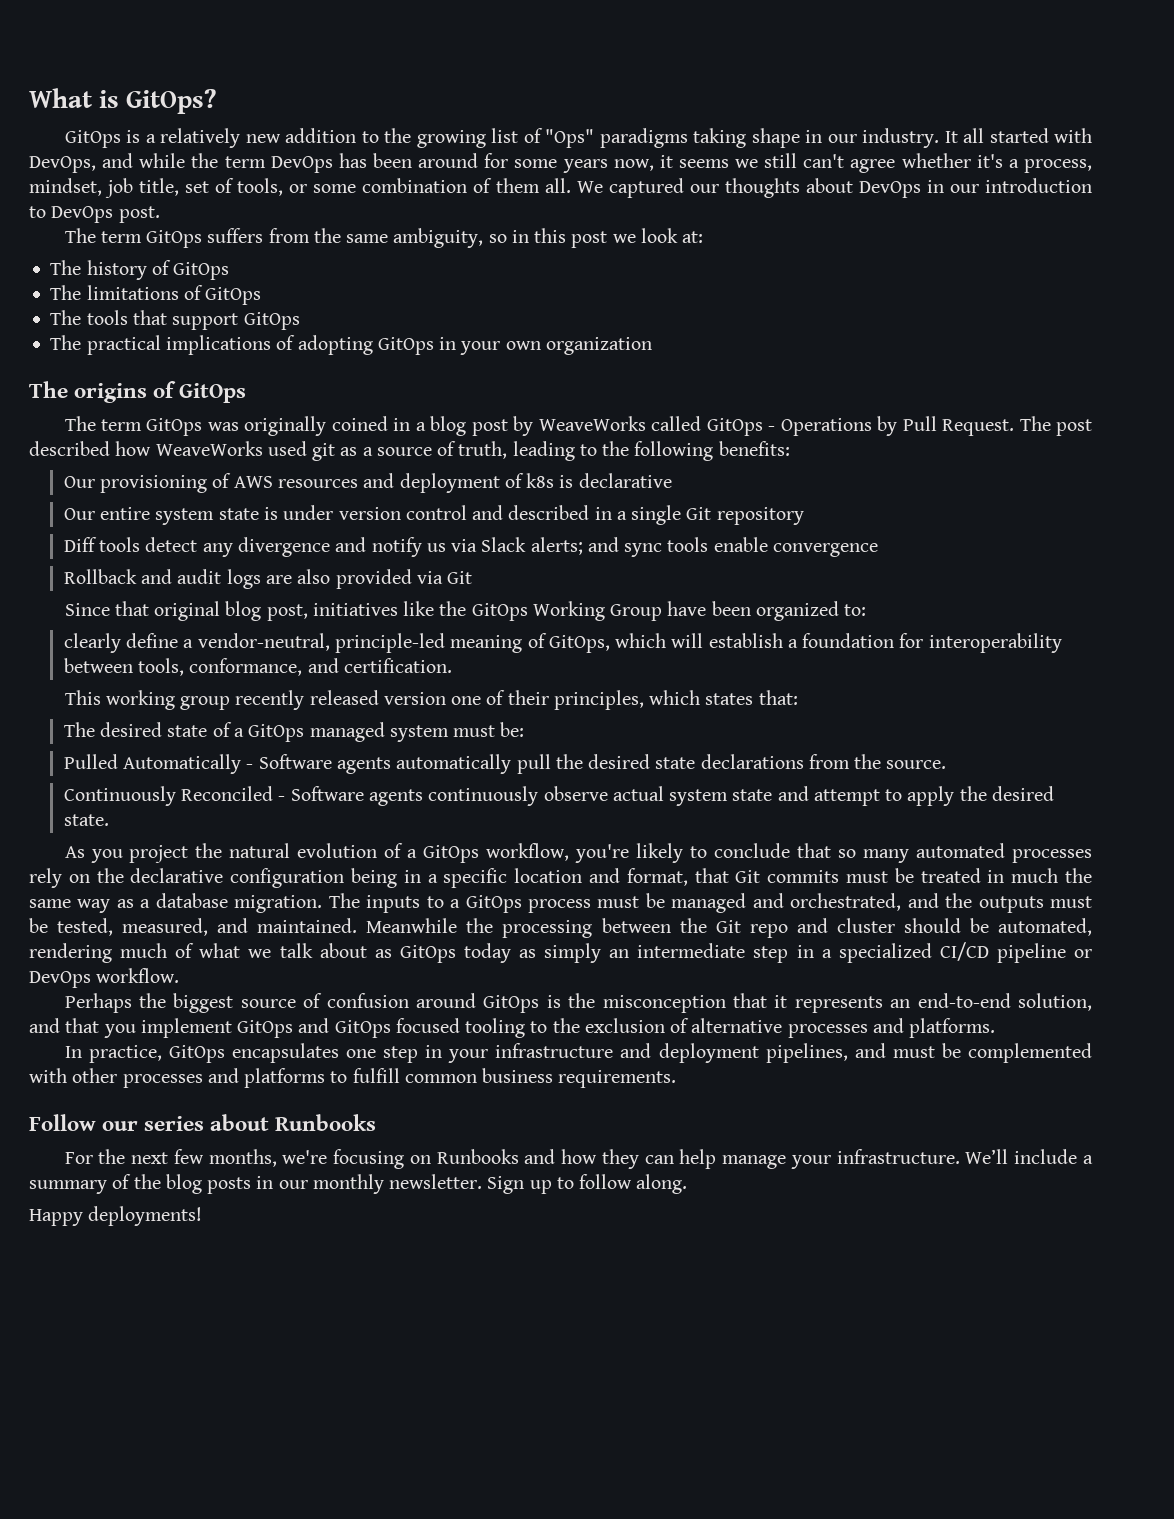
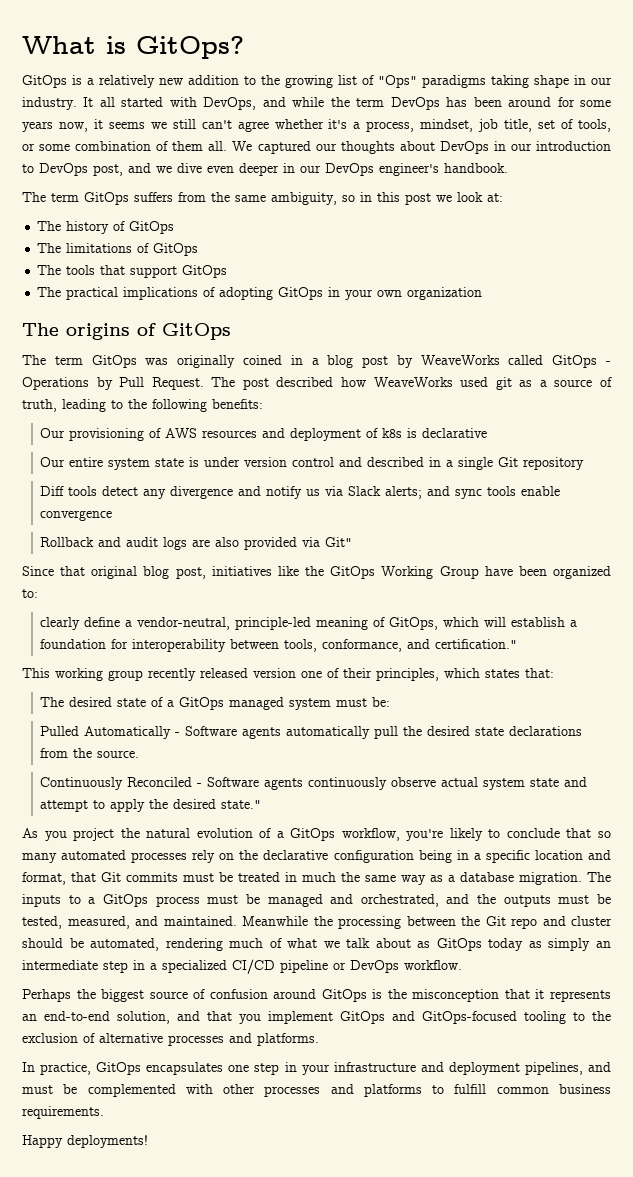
[118,206,160,223] post. -> [93,163,508,176] post, and we dive even deeper in our DevOps engineer's handbook.
[447,571,473,584] Git -> [325,537,353,547] Git"
[343,658,452,673] certification. -> [435,639,518,649] certification."
[63,814,109,826] state. -> [221,800,262,809] state."
[334,1018,460,1038] GitOps focused -> [422,1011,517,1024] GitOps-focused
[29,1114,377,1131] [64,1149,1093,1169] [29,1174,688,1194] // Follow our series about Runbooks // For the next few months, we're focusing on Runbooks and how they can help manage your infrastructure. We’ll include a summary of the blog posts in our monthly newsletter. Sign up to follow along. -> (104, 1112) none

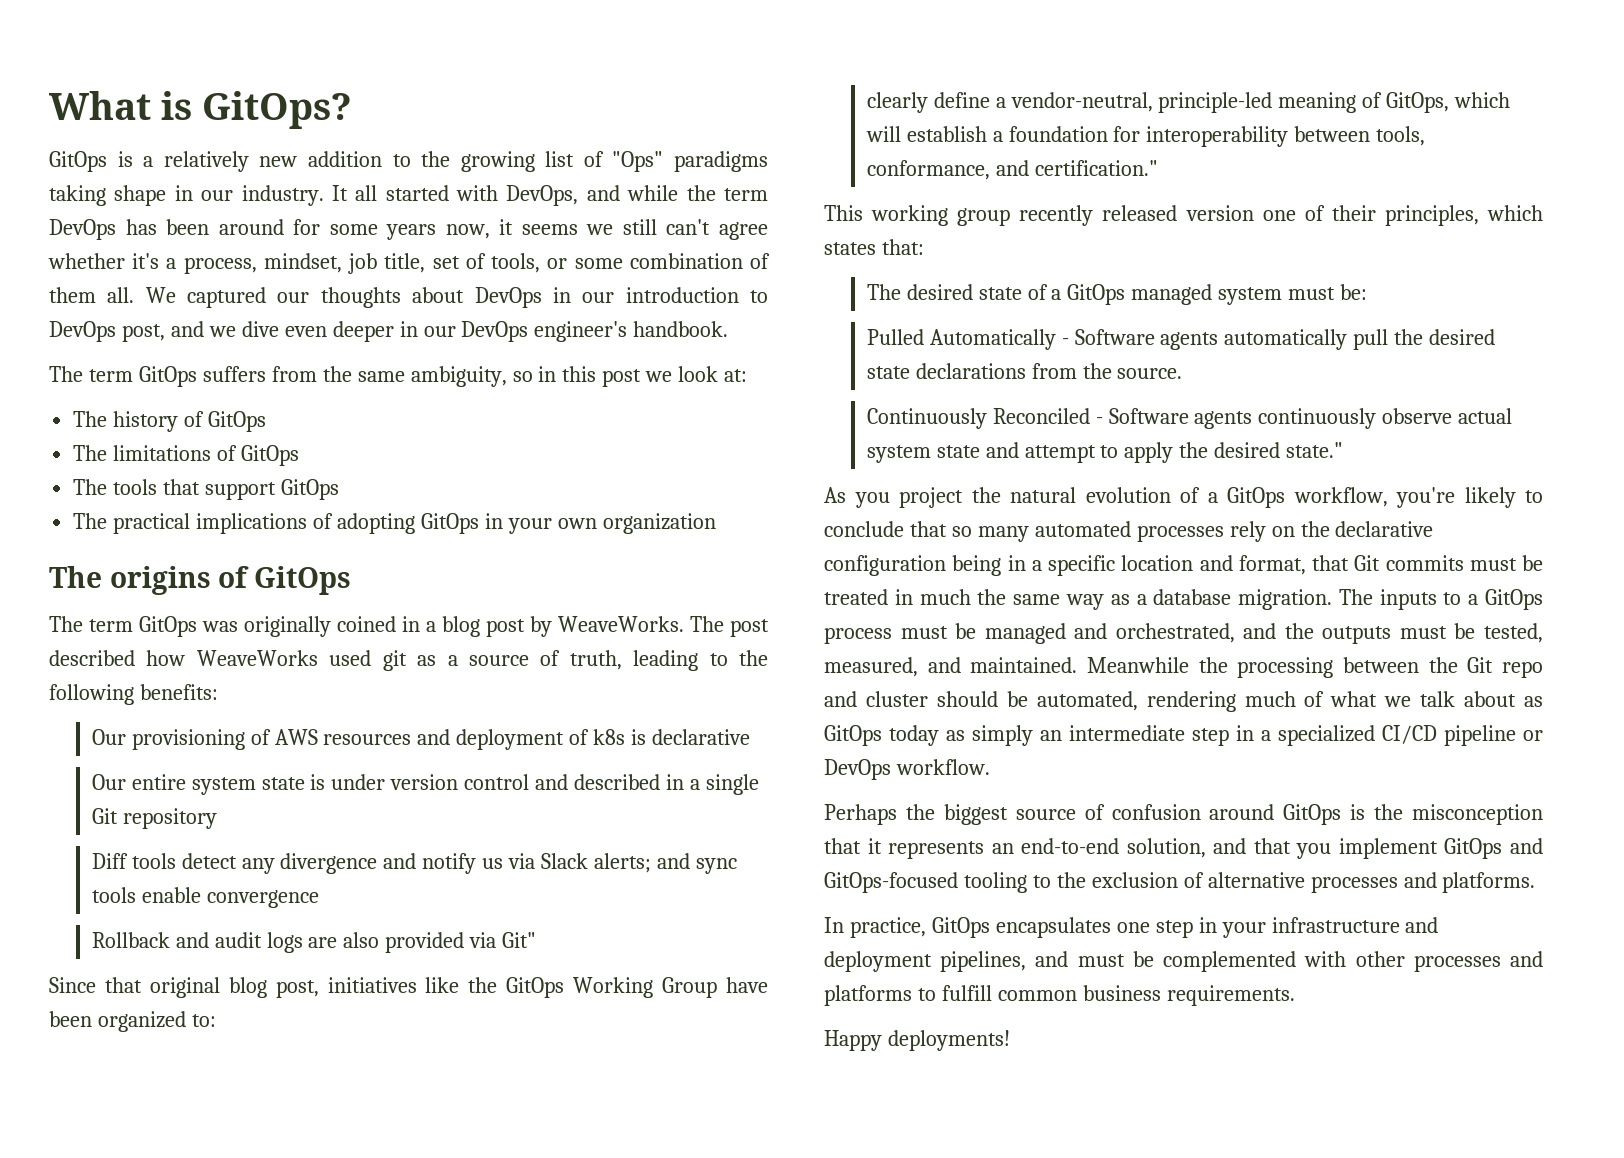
[420,355,611,368] [22,377,204,390] WeaveWorks called GitOps - Operations by Pull Request. -> [558,616,684,632] WeaveWorks.

